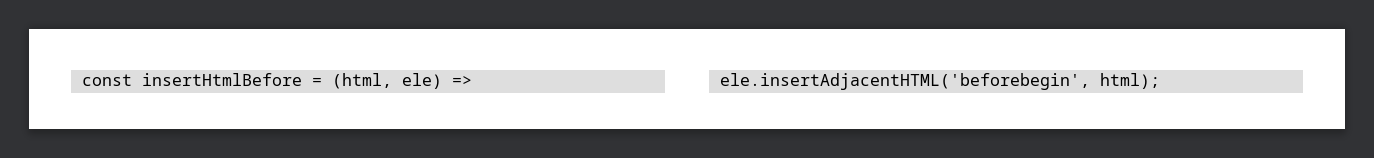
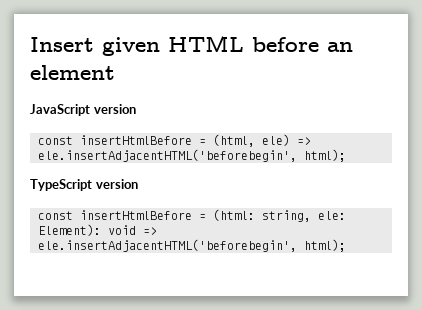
(82, 80) none -> [30,35,353,56] [30,65,115,80] [30,104,136,116] Insert given HTML before an element // JavaScript version //
(1161, 81) none -> [30,179,138,191] [37,209,346,222] [37,224,157,236] [37,239,346,252] // TypeScript version // const insertHtmlBefore = (html: string, ele: Element): void => ele.insertAdjacentHTML('beforebegin', html);

